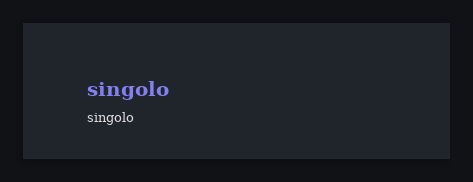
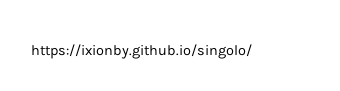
[87,81,169,100] [87,112,134,125] singolo // singolo -> [31,44,252,59] https://ixionby.github.io/singolo/

